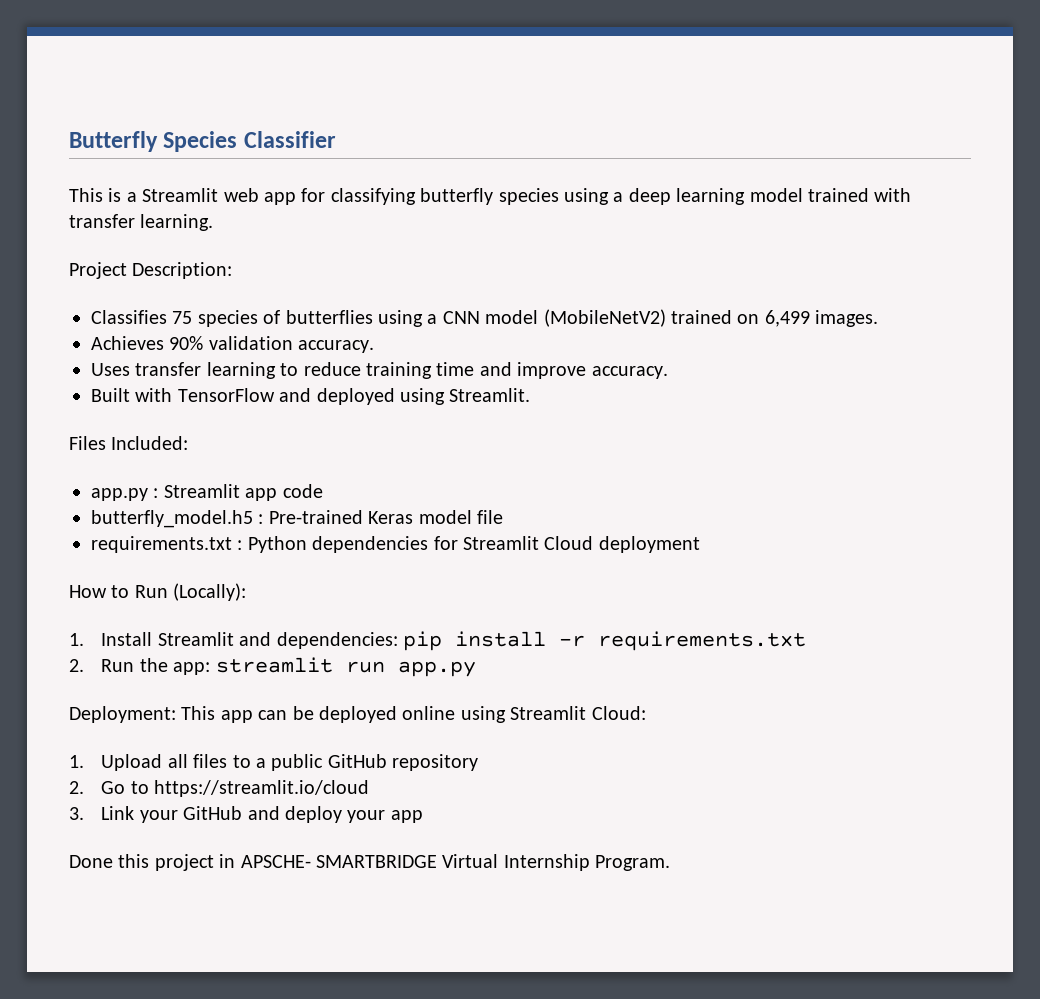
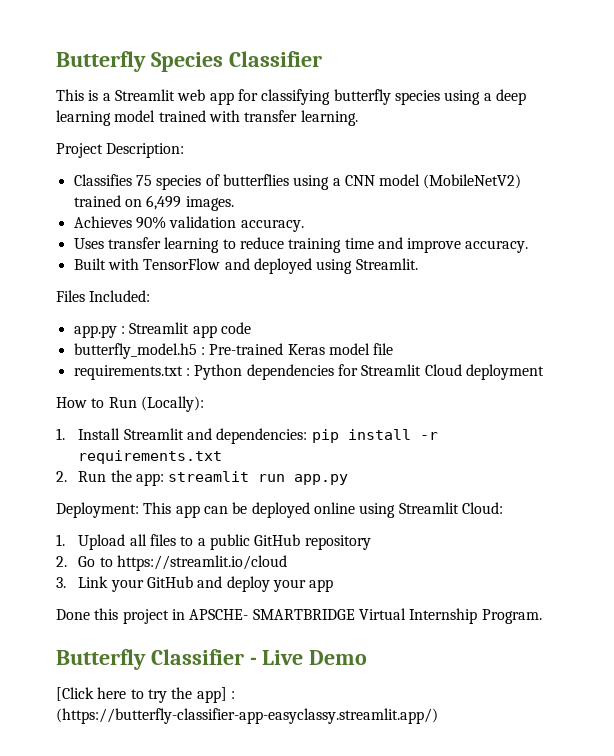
(671, 863) none -> [56,649,368,670] [56,687,235,703] [56,708,438,724] // Butterfly Classifier - Live Demo // [Click here to try the app] : (https://butterfly-classifier-app-easyclassy.streamlit.app/)

